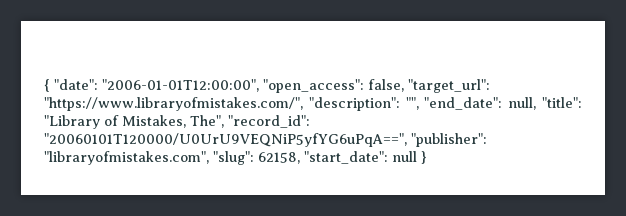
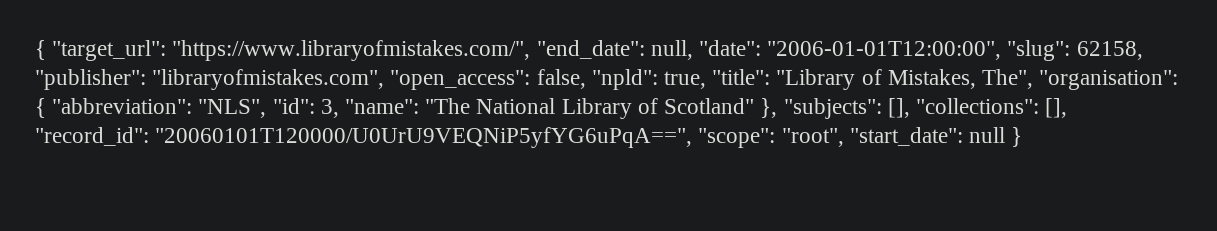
[44,79,490,93] [44,97,537,111] { "date": "2006-01-01T12:00:00", "open_access": false, "target_url": "https://www.libraryofmistakes.com/", "description": "", "end_date": null, -> [35,40,1143,61] [35,69,707,90] { "target_url": "https://www.libraryofmistakes.com/", "end_date": null, "date": "2006-01-01T12:00:00", "slug": 62158, "publisher": "libraryofmistakes.com", "open_access": false, "npld": true,
[228,115,310,128] [44,133,487,147] [44,151,300,165] "record_id": "20060101T120000/U0UrU9VEQNiP5yfYG6uPqA==", "publisher": "libraryofmistakes.com", "slug": 62158, -> [1039,70,1179,90] [35,98,1068,119] [35,127,844,148] "organisation": { "abbreviation": "NLS", "id": 3, "name": "The National Library of Scotland" }, "subjects": [], "collections": [], "record_id": "20060101T120000/U0UrU9VEQNiP5yfYG6uPqA==", "scope": "root",

